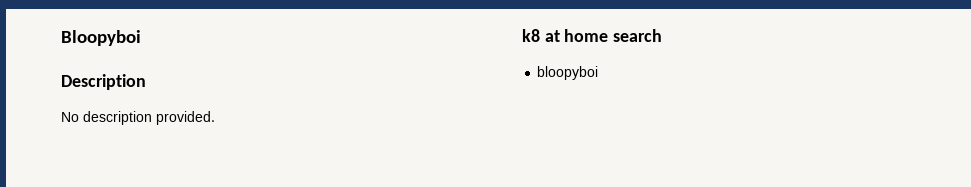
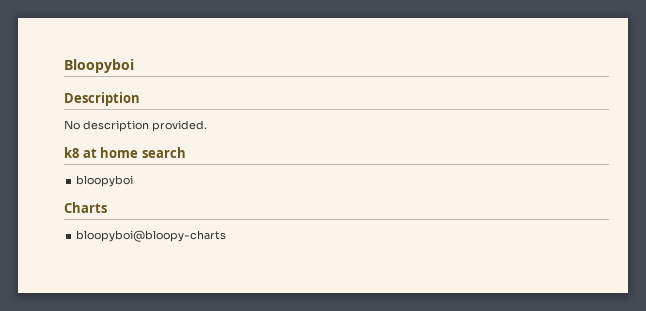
(599, 73) none -> [64,202,107,213] [76,230,227,242] // Charts // bloopyboi@bloopy-charts

